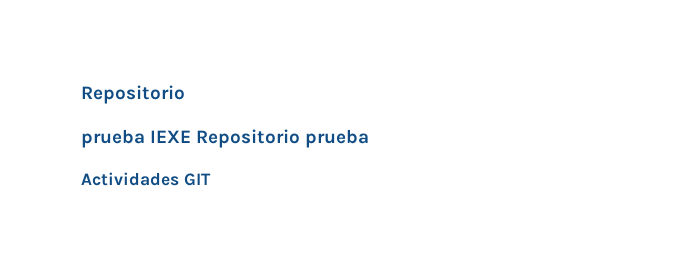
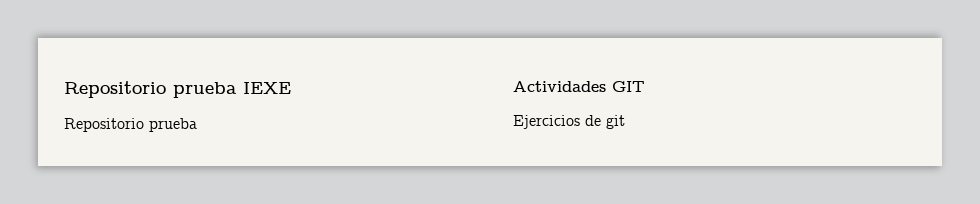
[81,85,185,104] Repositorio // -> [64,81,166,98] Repositorio
(192, 136) none -> (291, 88) //
(211, 179) none -> [513,115,625,129] // Ejercicios de git

